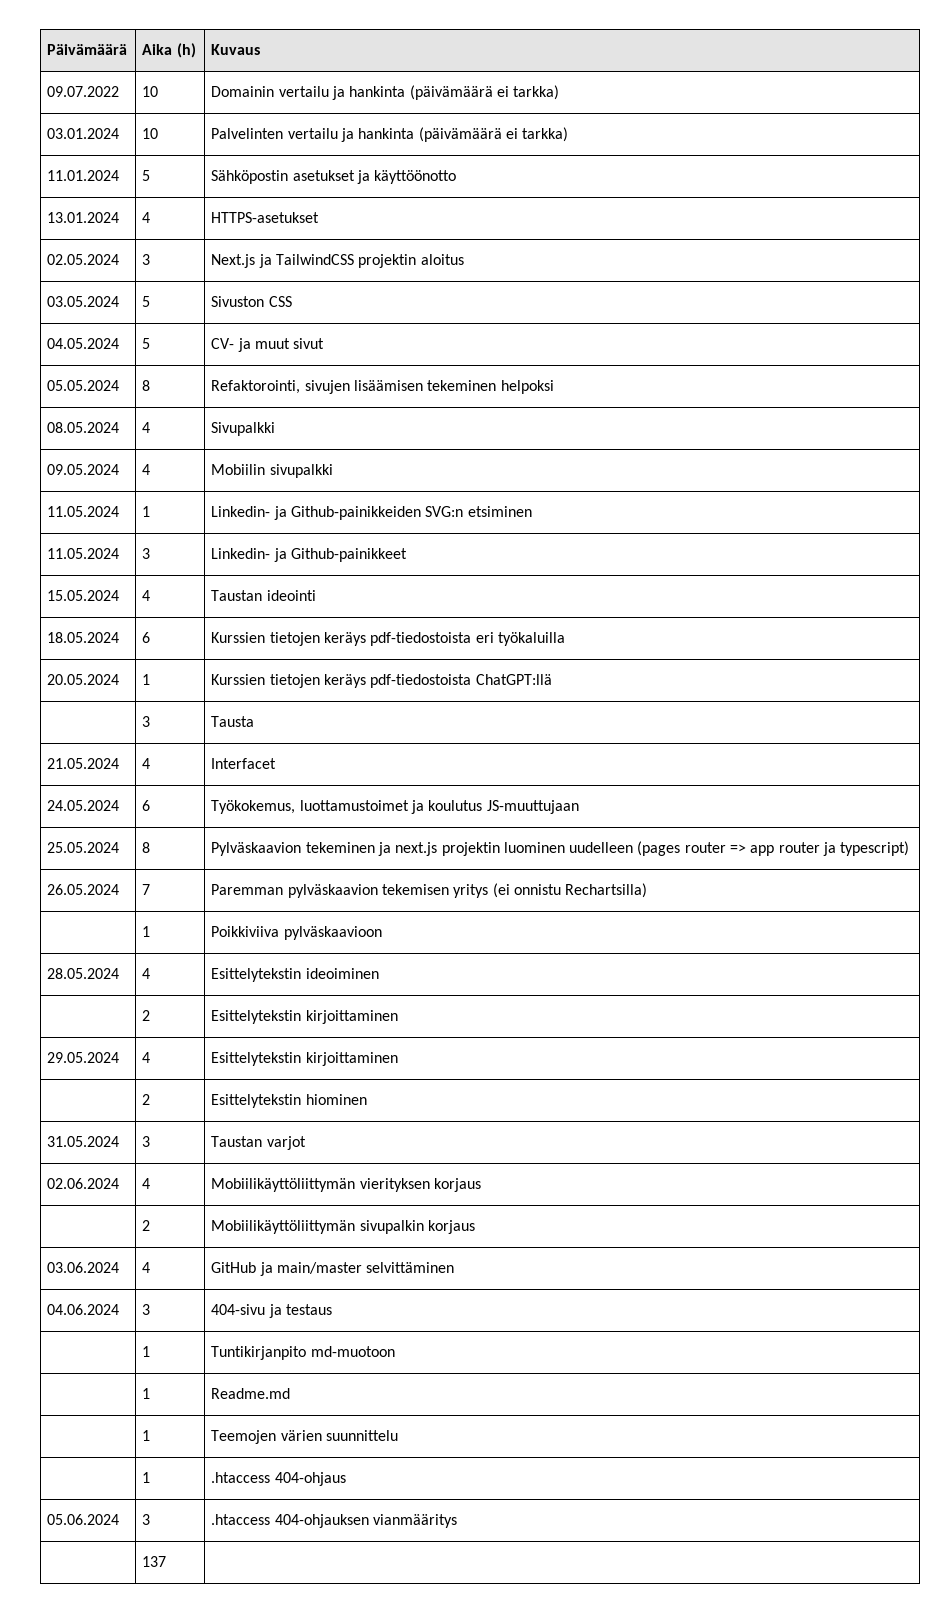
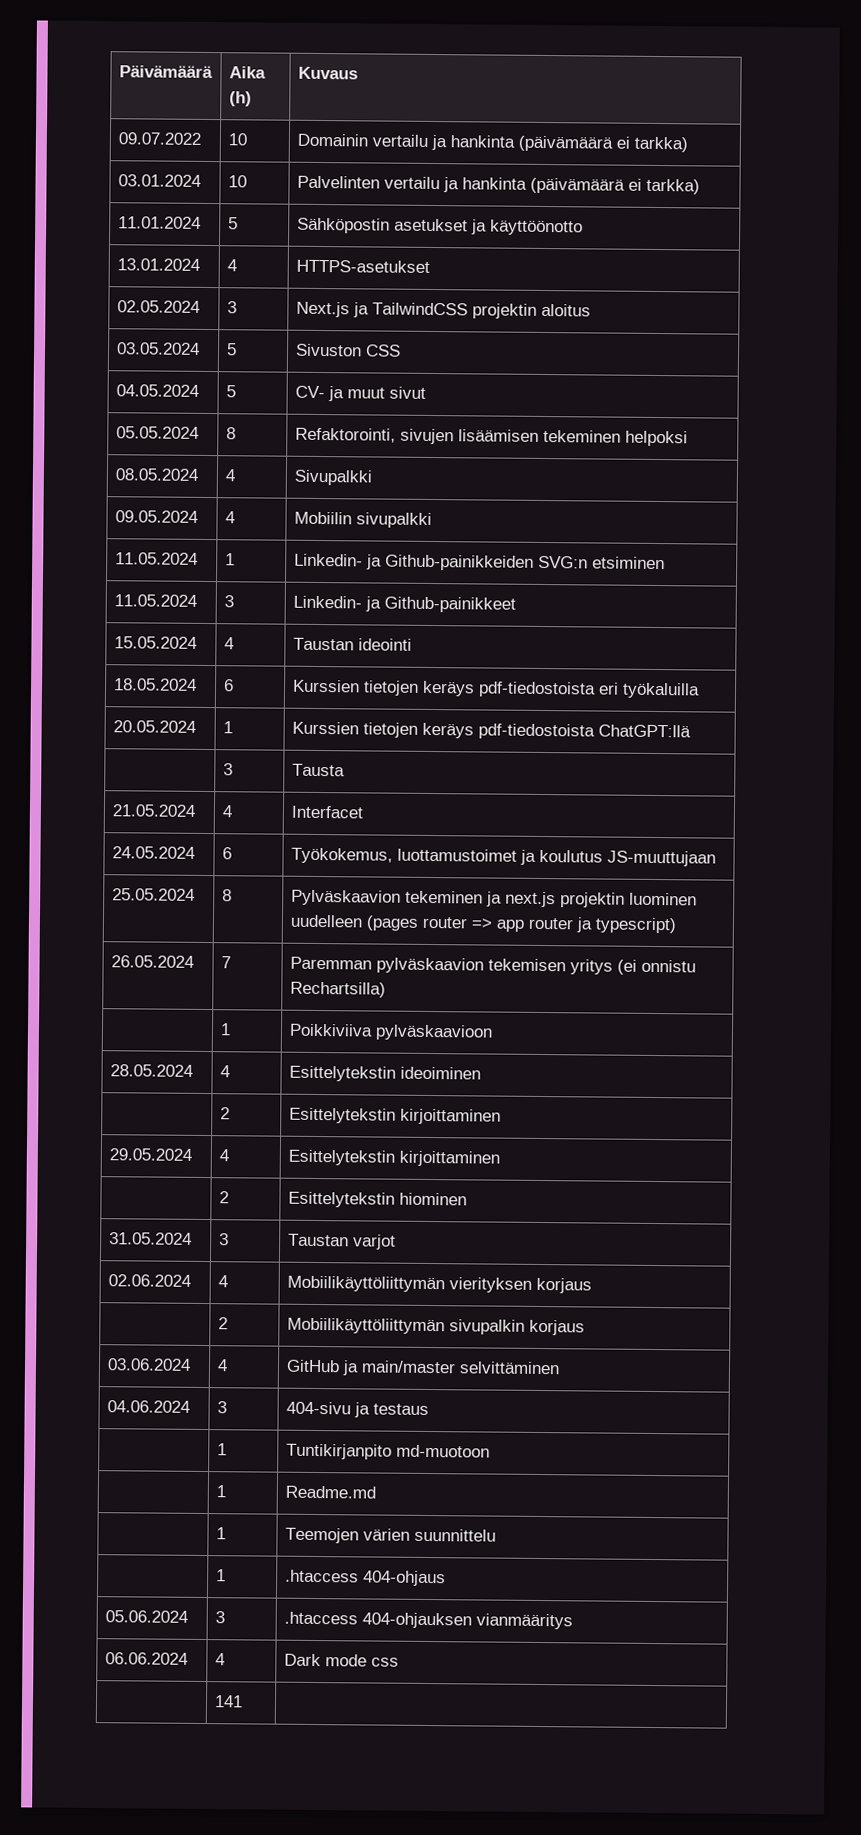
[142,1556,167,1567] | 137 -> [104,1652,188,1665] [214,1653,225,1666] [283,1653,399,1667] [213,1695,243,1708] 06.06.2024 | 4 | Dark mode css // | 141

